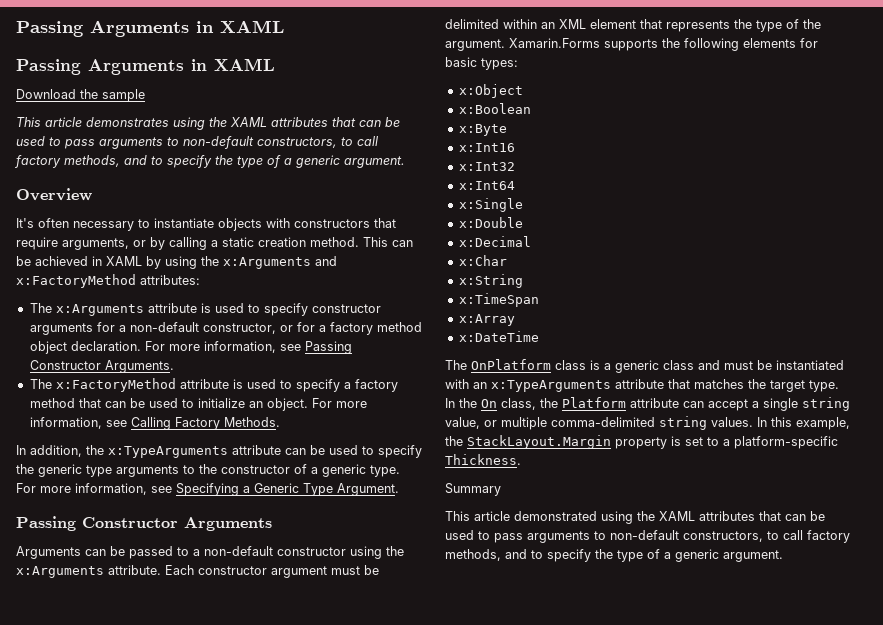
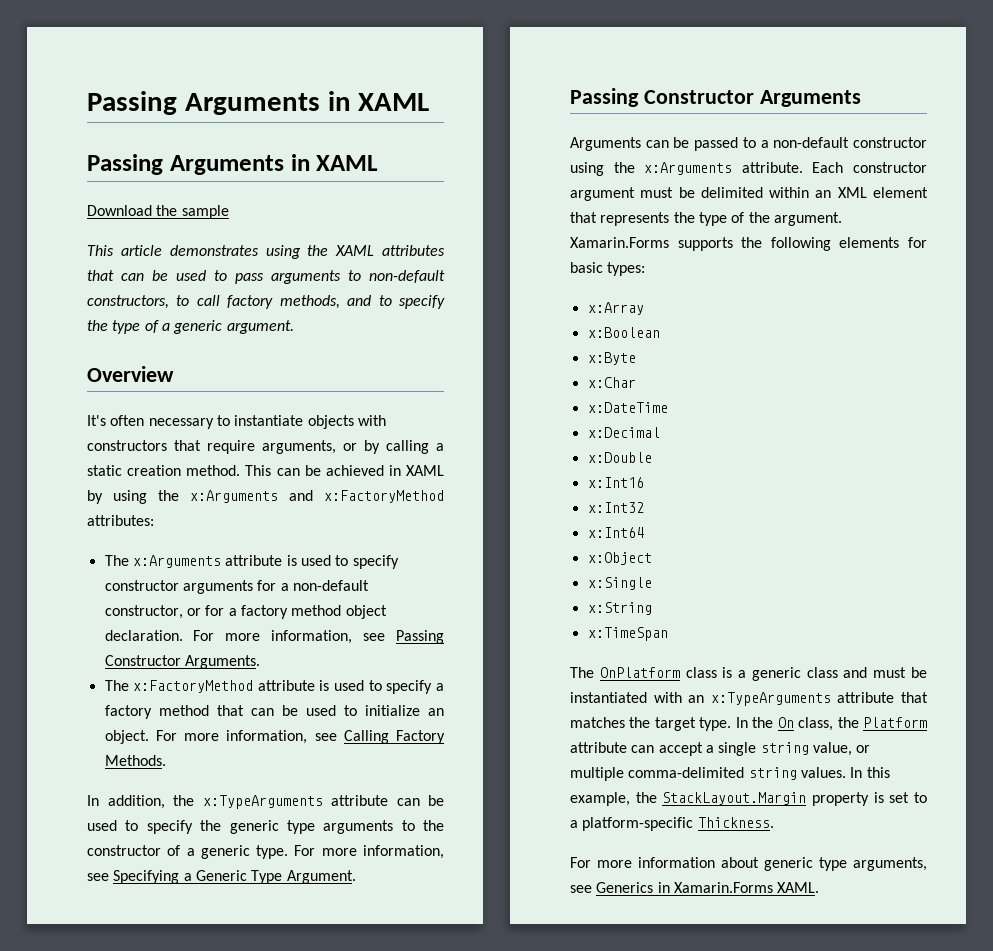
[458,84,523,98] x:Object -> [587,302,644,315] x:Array
(507, 130) none -> [587,377,636,388] [587,402,668,413] [587,427,660,438] [587,452,652,463] // x:Char // x:DateTime // x:Decimal // x:Double
(515, 185) none -> [587,552,652,565] // x:Object
[458,217,523,228] [458,236,531,247] [458,255,507,266] // x:Double // x:Decimal // x:Char -> (652, 583) none
[458,314,515,326] [458,331,539,342] // x:Array // x:DateTime -> (668, 634) none
[445,483,501,496] [445,511,825,524] [445,530,850,543] [445,549,783,562] Summary // This article demonstrated using the XAML attributes that can be used to pass arguments to non-default constructors, to call factory methods, and to specify the type of a generic argument. -> [570,857,927,871] [570,882,820,893] For more information about generic type arguments, see Generics in Xamarin.Forms XAML.

